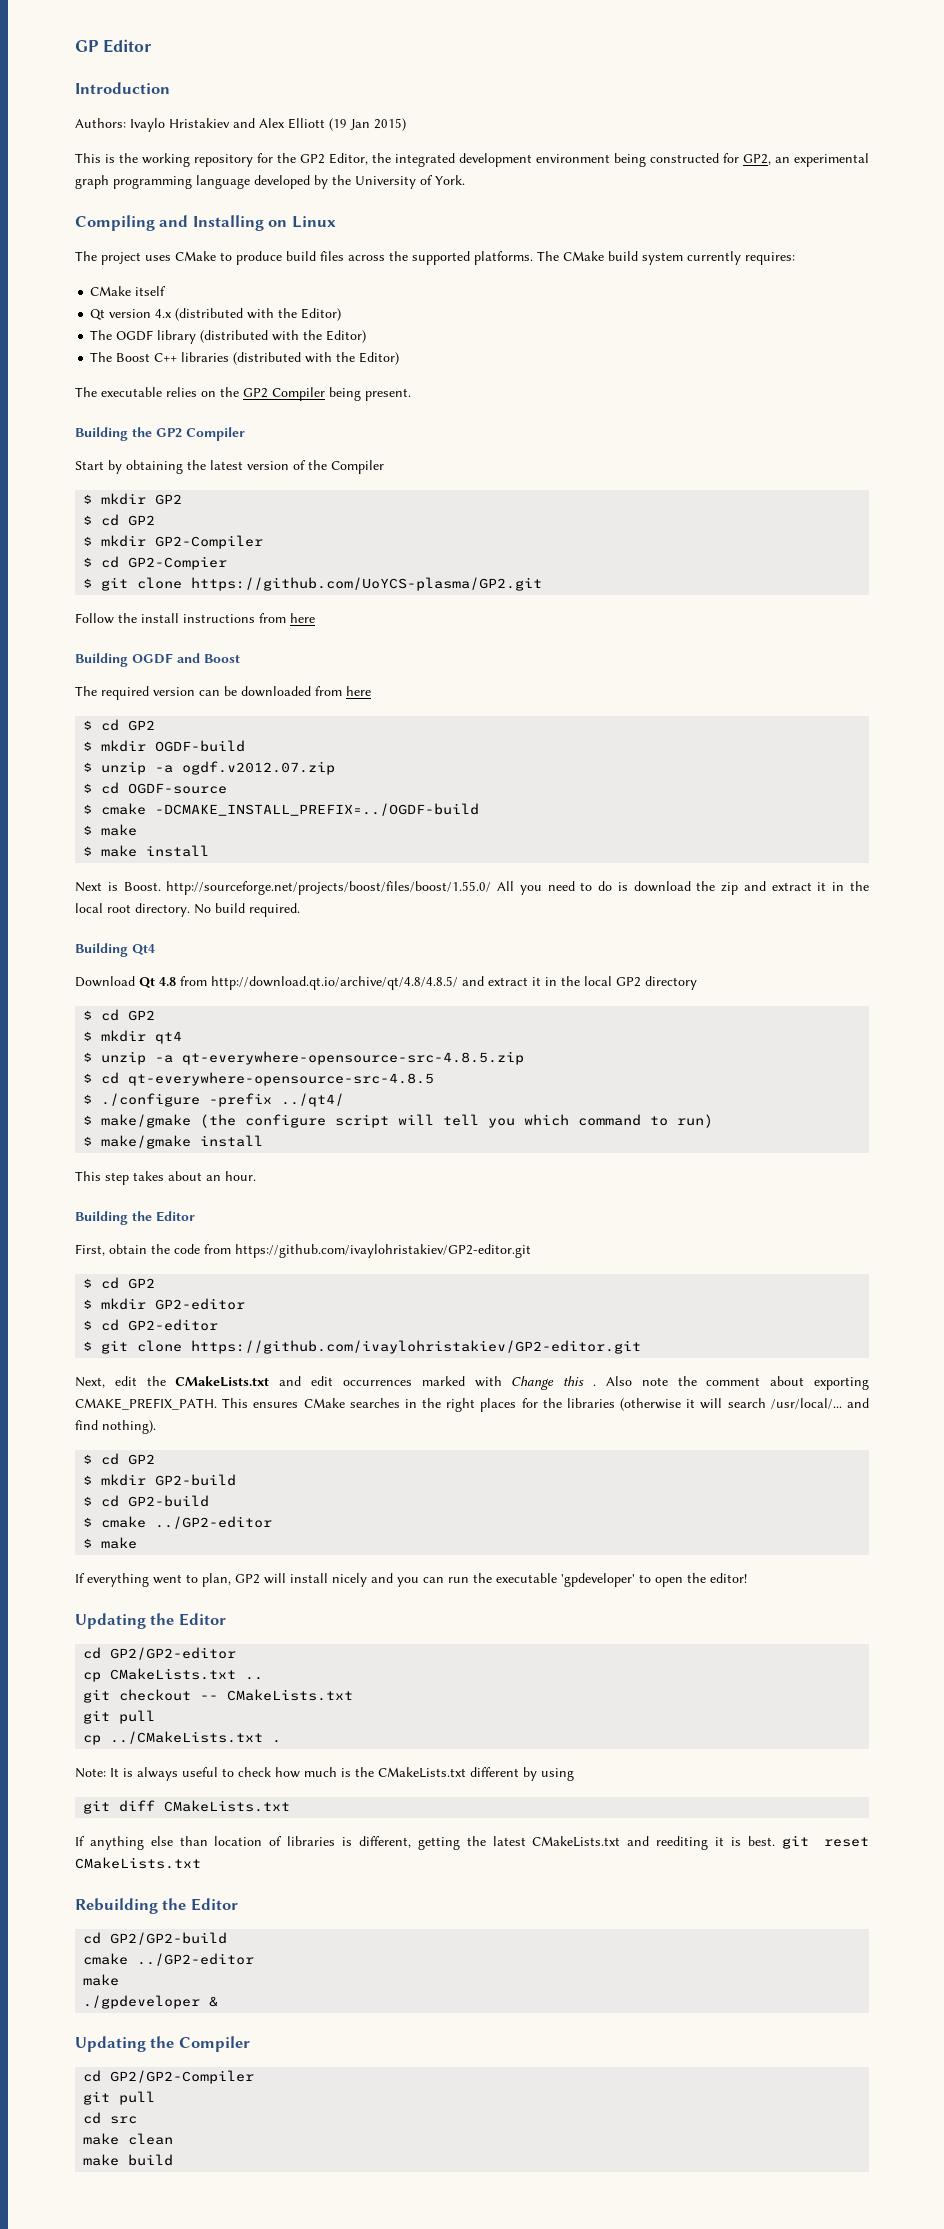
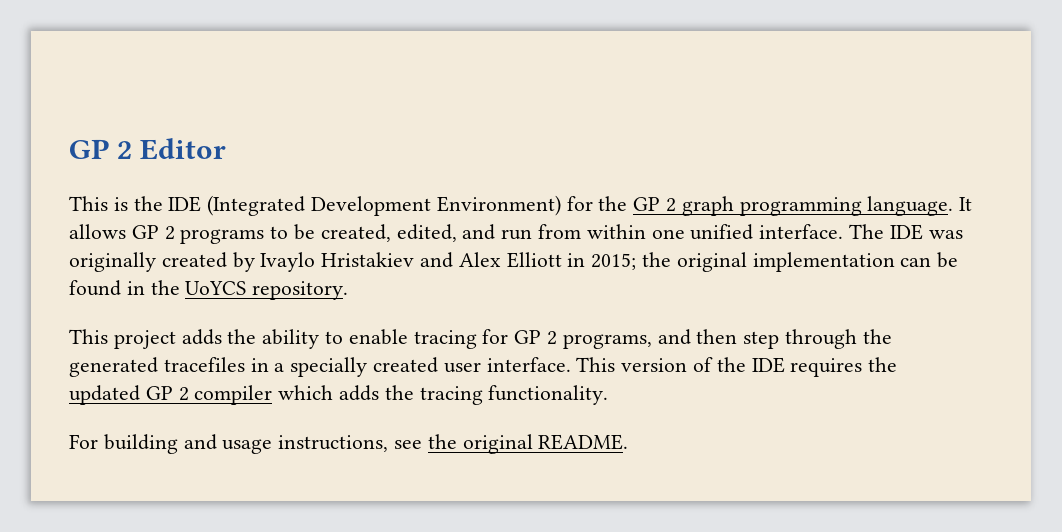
[75,39,152,53] [75,82,170,94] [75,118,126,128] GP Editor // Introduction // Authors: -> [69,138,227,160] [69,195,973,216] [69,224,963,244] [69,252,255,272] GP 2 Editor // This is the IDE (Integrated Development Environment) for the GP 2 graph programming language. It allows GP 2 programs to be created, edited, and run from within one unified interface. The IDE was originally created by
[329,118,406,131] [75,153,869,167] [75,175,465,189] [75,215,336,231] [75,251,795,265] [90,286,167,296] [90,308,342,321] [90,330,367,344] [90,352,400,365] [75,387,411,401] [75,427,245,441] [75,460,384,474] [83,493,183,505] [83,514,156,526] [83,535,264,549] [83,556,228,570] [83,577,543,591] [75,613,315,624] [75,653,240,667] [75,686,371,700] [83,719,156,731] [83,740,246,752] [83,761,336,775] [83,782,228,794] [83,803,480,816] [83,824,138,836] [83,845,210,857] [75,881,869,895] [75,903,300,917] [75,943,155,957] [75,976,697,990] [83,1009,156,1021] [83,1030,183,1044] [83,1051,525,1065] [83,1072,435,1086] [83,1093,345,1107] [83,1114,714,1128] [83,1135,264,1149] [75,1171,256,1185] [75,1211,195,1225] [75,1244,531,1258] [83,1277,156,1289] [83,1298,246,1310] [83,1319,219,1331] [83,1340,642,1354] [75,1376,870,1390] [75,1398,869,1412] [75,1420,156,1434] [83,1453,156,1465] [83,1474,237,1486] [83,1495,210,1507] [83,1516,273,1529] [83,1537,138,1549] [75,1573,747,1587] [75,1613,226,1629] [83,1647,237,1660] [83,1668,264,1682] [83,1689,354,1703] [83,1710,156,1724] [83,1731,282,1745] [75,1767,574,1781] [83,1800,291,1814] [75,1835,870,1850] [75,1857,201,1869] [75,1898,238,1914] [83,1932,228,1945] [83,1953,255,1966] [83,1974,120,1986] [83,1995,219,2009] [75,2036,250,2052] [83,2070,255,2084] [83,2091,156,2105] [83,2112,138,2124] [83,2133,174,2145] [83,2154,174,2166] (19 Jan 2015) // This is the working repository for the GP2 Editor, the integrated development environment being constructed for GP2, an experimental graph programming language developed by the University of York. // Compiling and Installing on Linux // The project uses CMake to produce build files across the supported platforms. The CMake build system currently requires: // CMake itself // Qt version 4.x (distributed with the Editor) // The OGDF library (distributed with the Editor) // The Boost C++ libraries (distributed with the Editor) // The executable relies on the GP2 Compiler being present. // Building the GP2 Compiler // Start by obtaining the latest version of the Compiler // $ mkdir GP2 // $ cd GP2 // $ mkdir GP2-Compiler // $ cd GP2-Compier // $ git clone https://github.com/UoYCS-plasma/GP2.git // Follow the install instructions from here // Building OGDF and Boost // The required version can be downloaded from here // $ cd GP2 // $ mkdir OGDF-build // $ unzip -a ogdf.v2012.07.zip // $ cd OGDF-source // $ cmake -DCMAKE_INSTALL_PREFIX=../OGDF-build // $ make // $ make install // Next is Boost. http://sourceforge.net/projects/boost/files/boost/1.55.0/ All you need to do is download the zip and extract it in the local root directory. No build required. // Building Qt4 // Download Qt 4.8 from http://download.qt.io/archive/qt/4.8/4.8.5/ and extract it in the local GP2 directory // $ cd GP2 // $ mkdir qt4 // $ unzip -a qt-everywhere-opensource-src-4.8.5.zip // $ cd qt-everywhere-opensource-src-4.8.5 // $ ./configure -prefix ../qt4/ // $ make/gmake (the configure script will tell you which command to run) // $ make/gmake install // This step takes about an hour. // Building the Editor // First, obtain the code from https://github.com/ivaylohristakiev/GP2-editor.git // $ cd GP2 // $ mkdir GP2-editor // $ cd GP2-editor // $ git clone https://github.com/ivaylohristakiev/GP2-editor.git // Next, edit the CMakeLists.txt and edit occurrences marked with Change this . Also note the comment about exporting CMAKE_PREFIX_PATH. This ensures CMake searches in the right places for the libraries (otherwise it will search /usr/local/... and find nothing). // $ cd GP2 // $ mkdir GP2-build // $ cd GP2-build // $ cmake ../GP2-editor // $ make // If everything went to plan, GP2 will install nicely and you can run the executable 'gpdeveloper' to open the editor! // Updating the Editor // cd GP2/GP2-editor // cp CMakeLists.txt .. // git checkout -- CMakeLists.txt // git pull // cp ../CMakeLists.txt . // Note: It is always useful to check how much is the CMakeLists.txt different by using // git diff CMakeLists.txt // If anything else than location of libraries is different, getting the latest CMakeLists.txt and reediting it is best. git reset CMakeLists.txt // Rebuilding the Editor // cd GP2/GP2-build // cmake ../GP2-editor // make // ./gpdeveloper & // Updating the Compiler // cd GP2/GP2-Compiler // git pull // cd src // make clean // make build -> [567,252,959,272] [69,280,349,300] [69,329,892,349] [69,357,898,377] [69,385,609,405] [69,434,629,454] in 2015; the original implementation can be found in the UoYCS repository. // This project adds the ability to enable tracing for GP 2 programs, and then step through the generated tracefiles in a specially created user interface. This version of the IDE requires the updated GP 2 compiler which adds the tracing functionality. // For building and usage instructions, see the original README.

